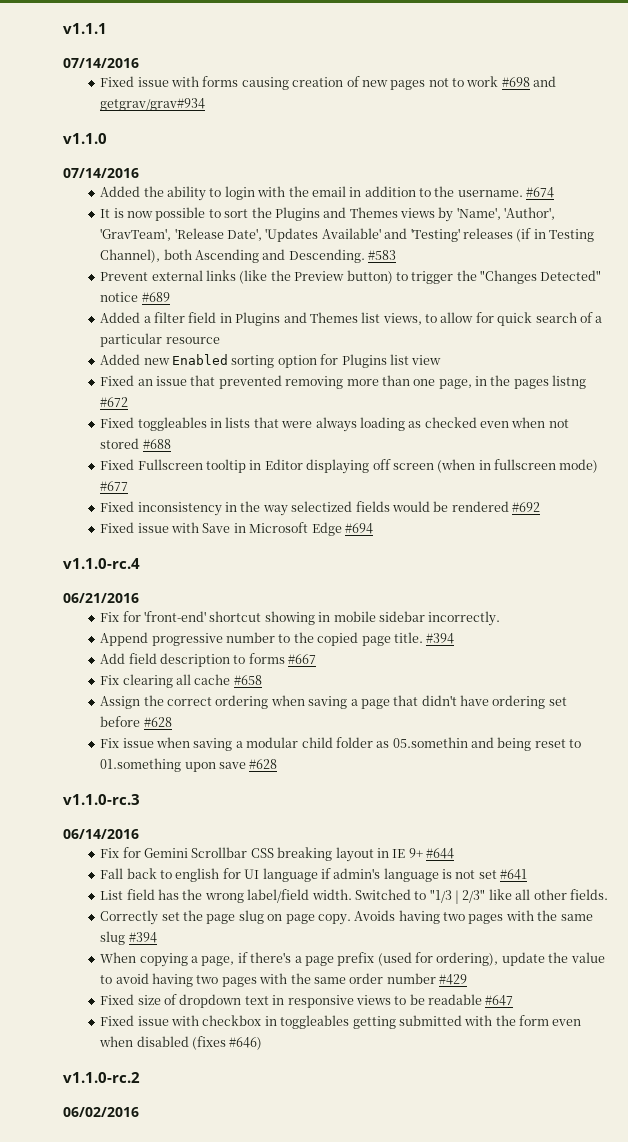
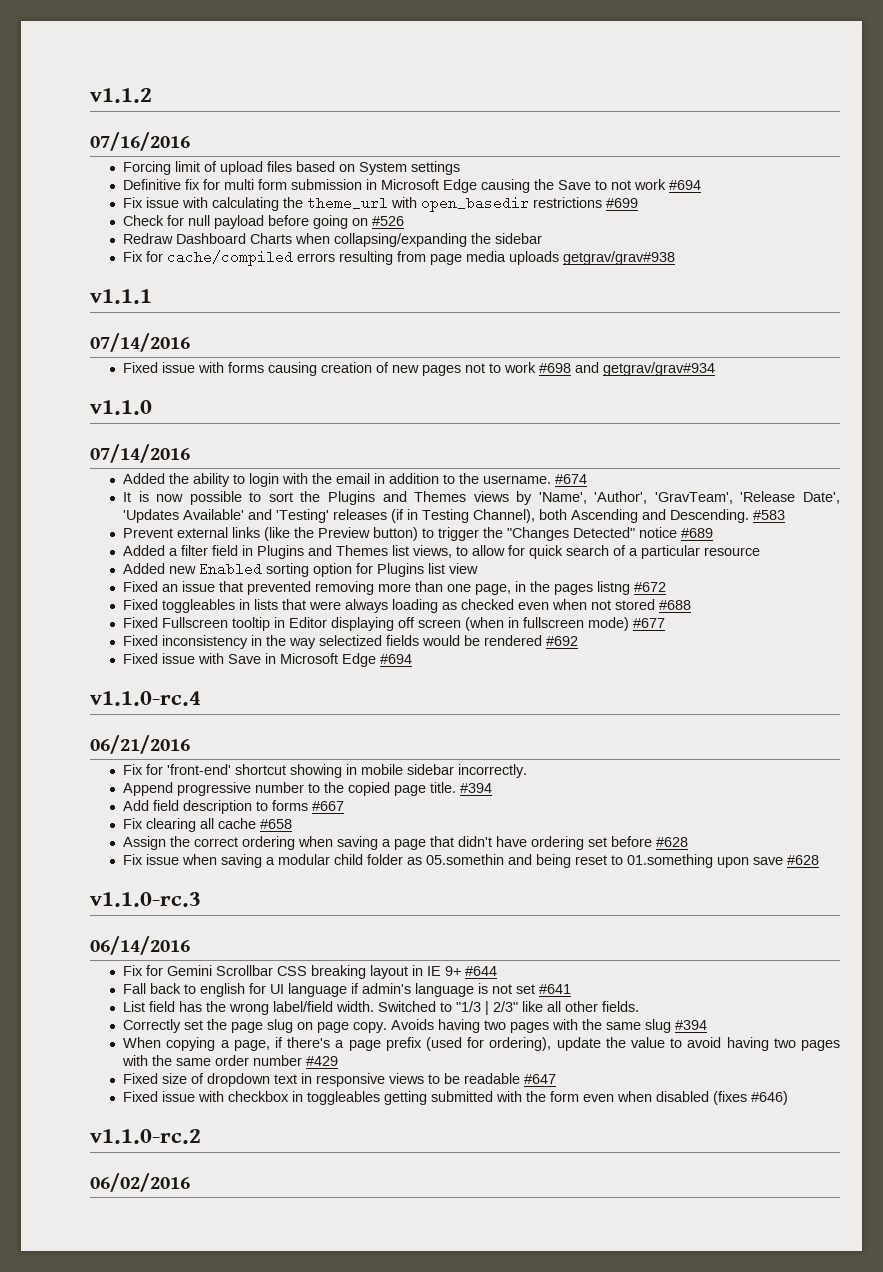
(63, 28) none -> [90,88,152,103] [90,132,190,151] [123,161,461,175] [123,179,702,193] [123,196,639,212] [123,215,405,229] [123,233,543,247] [123,250,676,266] v1.1.2 // 07/16/2016 // Forcing limit of upload files based on System settings // Definitive fix for multi form submission in Microsoft Edge causing the Save to not work #694 // Fix issue with calculating the theme_url with open_basedir restrictions #699 // Check for null payload before going on #526 // Redraw Dashboard Charts when collapsing/expanding the sidebar // Fix for cache/compiled errors resulting from page media uploads getgrav/grav#938 //

